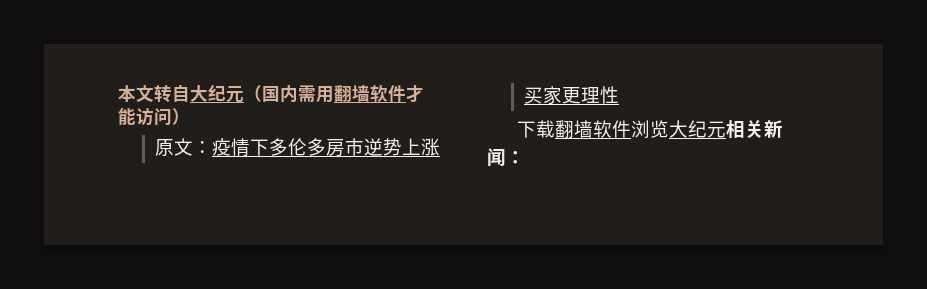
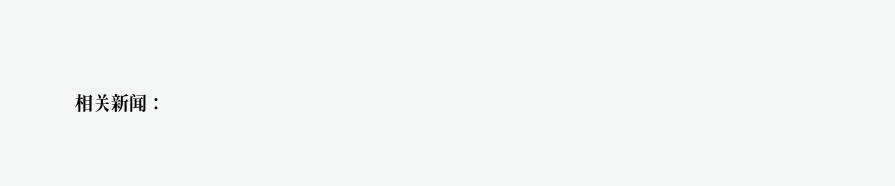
[118,84,424,103] [118,107,190,126] [154,138,440,157] [523,86,619,105] [517,120,727,138] 本文转自大纪元（国内需用翻墙软件才能访问） // 原文：疫情下多伦多房市逆势上涨买家更理性 // 下载翻墙软件浏览大纪元 -> (75, 103) none

